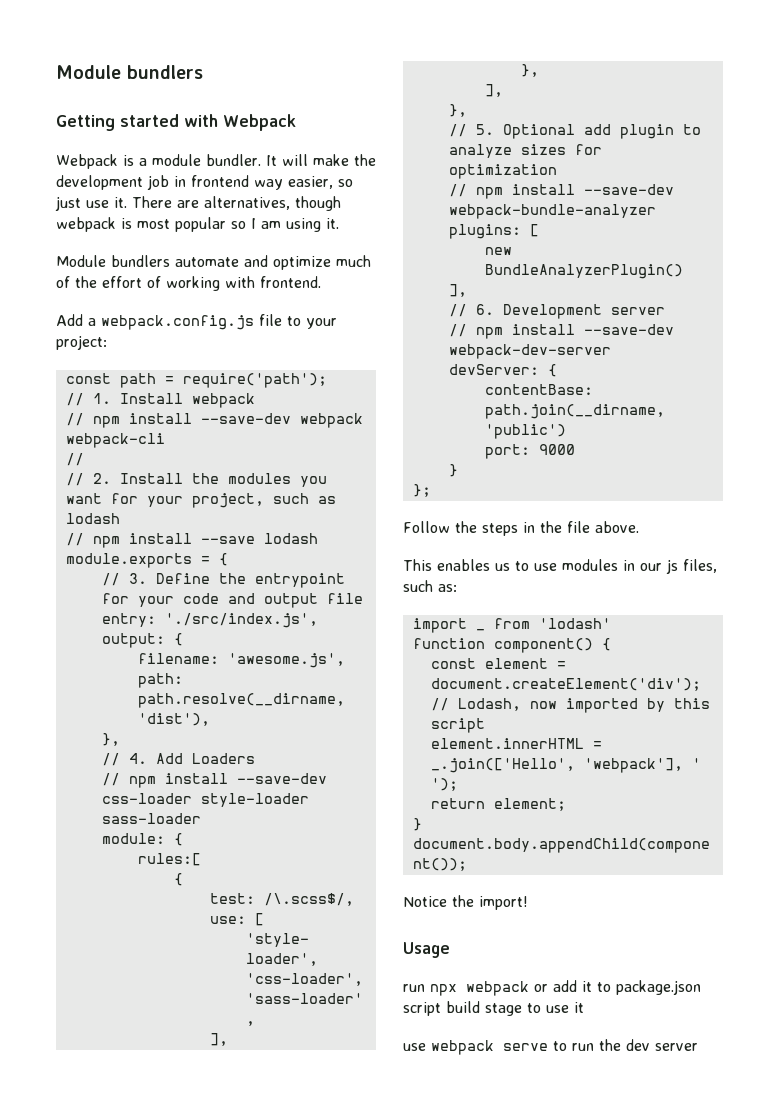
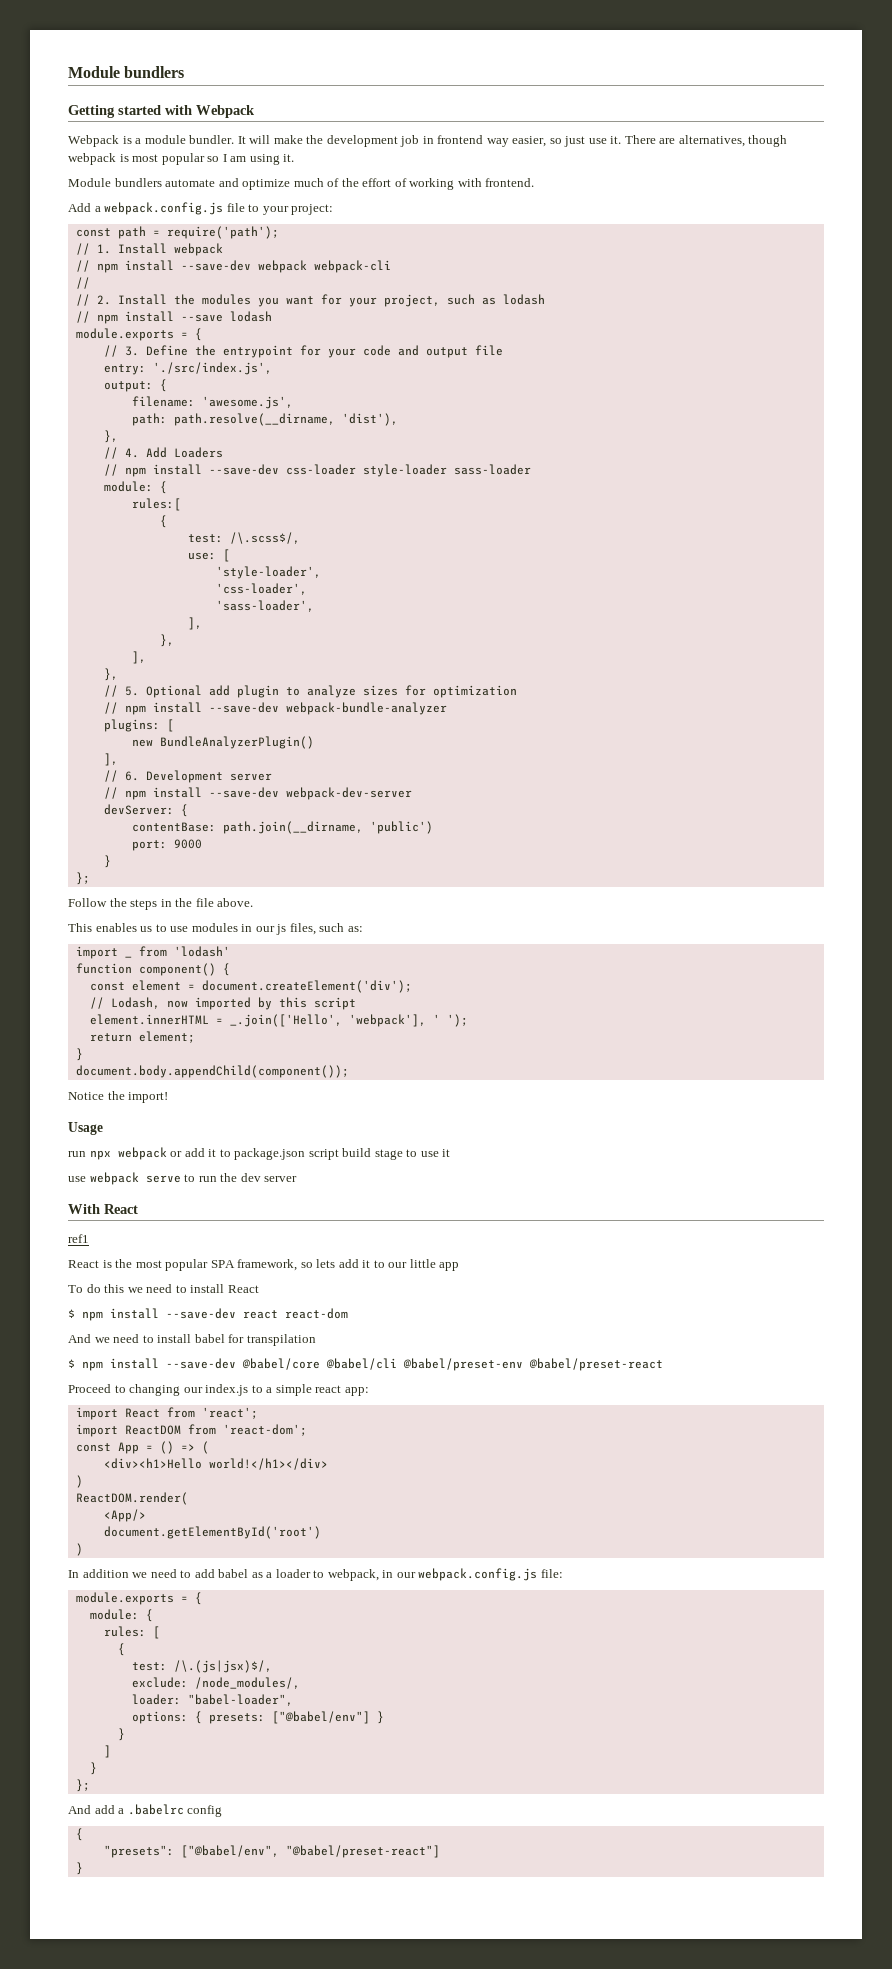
(698, 1047) none -> [68,1204,138,1214] [68,1234,89,1243] [68,1259,460,1271] [68,1284,259,1293] [68,1308,348,1321] [68,1334,316,1346] [68,1358,663,1371] [68,1384,369,1396] [75,1407,258,1420] [75,1424,307,1437] [75,1441,209,1454] [103,1458,328,1470] [75,1475,83,1488] [75,1492,188,1505] [103,1509,146,1522] [103,1526,321,1539] [75,1543,83,1556] [68,1568,563,1581] [75,1592,202,1605] [89,1609,153,1622] [103,1626,160,1639] [117,1643,125,1656] [131,1660,272,1673] [131,1677,300,1689] [131,1694,293,1706] [131,1711,384,1724] [117,1728,125,1741] [103,1745,111,1758] [89,1762,97,1775] [75,1779,90,1792] [68,1804,223,1817] [75,1828,83,1841] [103,1845,440,1858] [75,1862,83,1875] // With React // ref1 // React is the most popular SPA framework, so lets add it to our little app // To do this we need to install React // $ npm install --save-dev react react-dom // And we need to install babel for transpilation // $ npm install --save-dev @babel/core @babel/cli @babel/preset-env @babel/preset-react // Proceed to changing our index.js to a simple react app: // import React from 'react'; // import ReactDOM from 'react-dom'; // const App = () => ( // <div><h1>Hello world!</h1></div> // ) // ReactDOM.render( // <App/> // document.getElementById('root') // ) // In addition we need to add babel as a loader to webpack, in our webpack.config.js file: // module.exports = { // module: { // rules: [ // { // test: /\.(js|jsx)$/, // exclude: /node_modules/, // loader: "babel-loader", // options: { presets: ["@babel/env"] } // } // ] // } // }; // And add a .babelrc config // { // "presets": ["@babel/env", "@babel/preset-react"] // }

